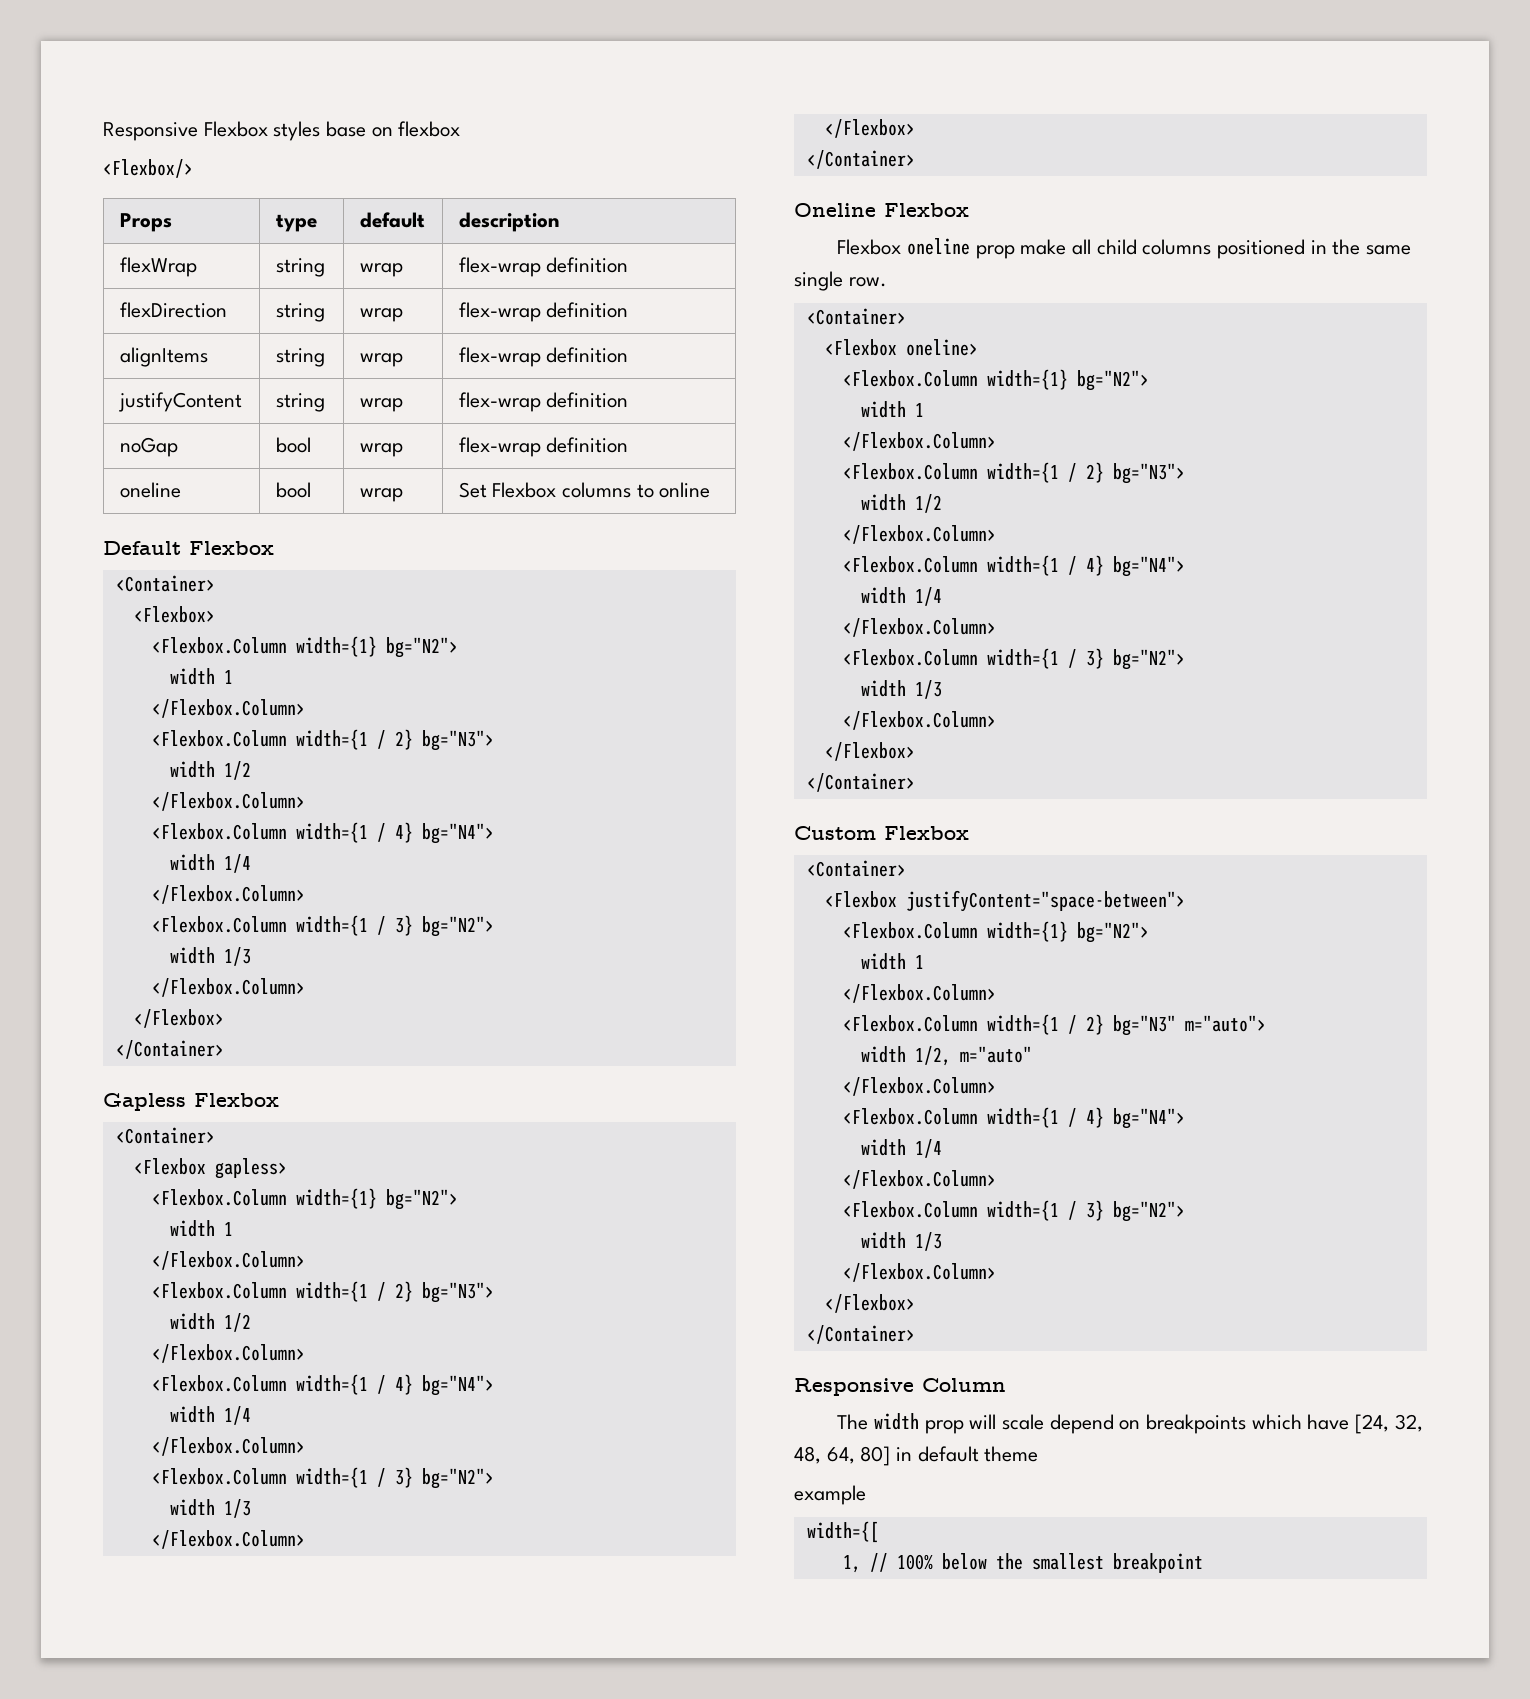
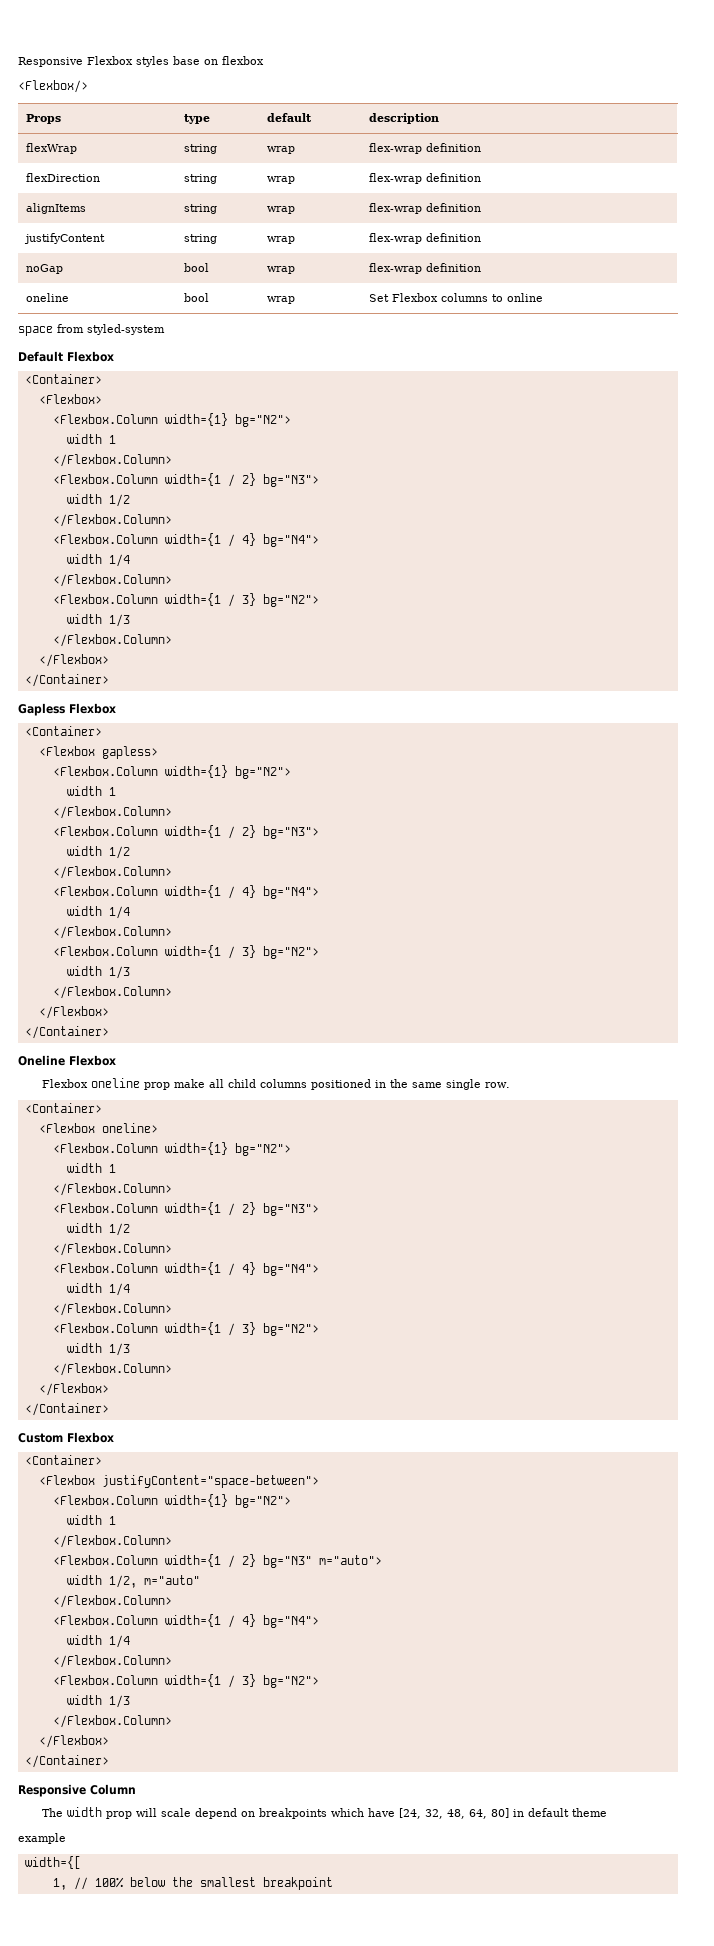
(711, 490) none -> [18,324,165,336] // space from styled-system

